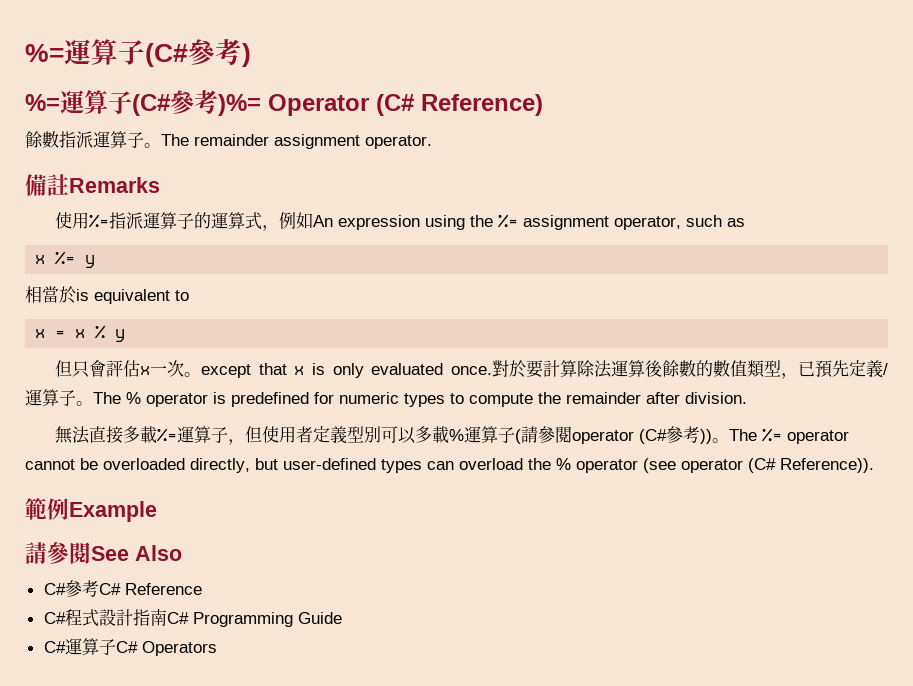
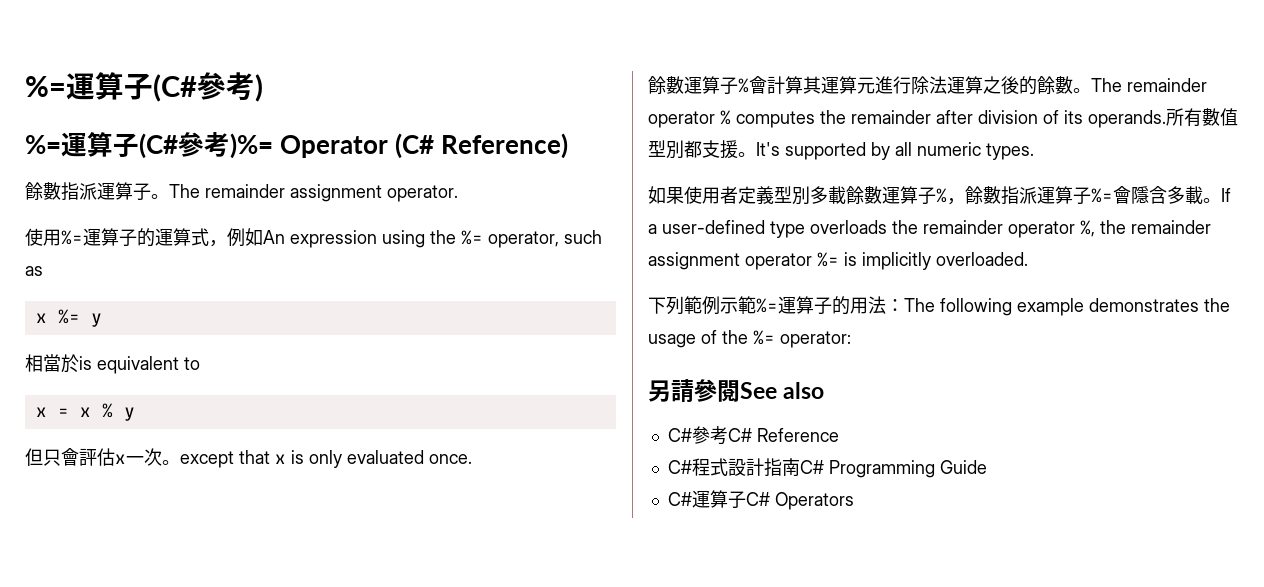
[25,174,160,196] // 備註Remarks -> (458, 193) none
[109,212,144,229] 指派 -> (83, 237) none
[523,215,610,230] assignment -> (483, 237) none
[492,360,889,379] [25,389,747,407] [55,426,850,445] [25,458,874,473] [25,498,157,522] 對於要計算除法運算後餘數的數值類型，已預先定義/運算子。The % operator is predefined for numeric types to compute the remainder after division. // 無法直接多載%=運算子，但使用者定義型別可以多載%運算子(請參閱operator (C#參考))。The %= operator cannot be overloaded directly, but user-defined types can overload the % operator (see operator (C# Reference)). // 範例Example // -> [648,76,1207,95] [648,108,1238,128] [648,140,1034,160] [648,186,1231,205] [648,220,1211,238] [648,252,1028,270] [648,296,1230,316] [648,330,851,348] [648,380,671,402] // 餘數運算子%會計算其運算元進行除法運算之後的餘數。The remainder operator % computes the remainder after division of its operands.所有數值型別都支援。It's supported by all numeric types. // 如果使用者定義型別多載餘數運算子%，餘數指派運算子%=會隱含多載。If a user-defined type overloads the remainder operator %, the remainder assignment operator %= is implicitly overloaded. // 下列範例示範%=運算子的用法：The following example demonstrates the usage of the %= operator: // 另
[135,545,182,561] Also -> [783,382,825,399] also

